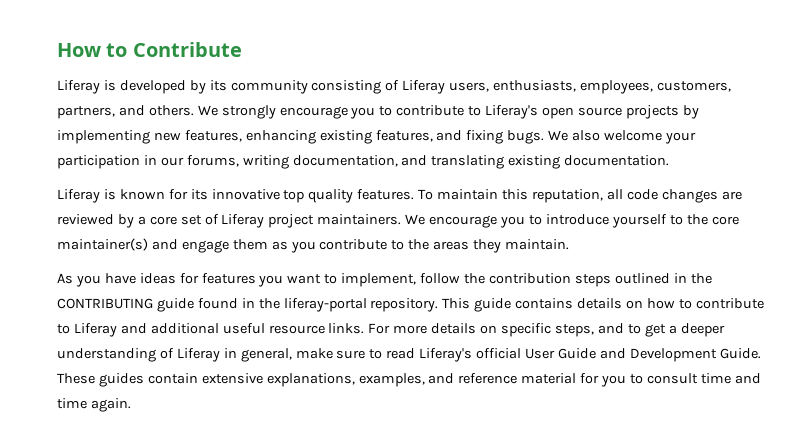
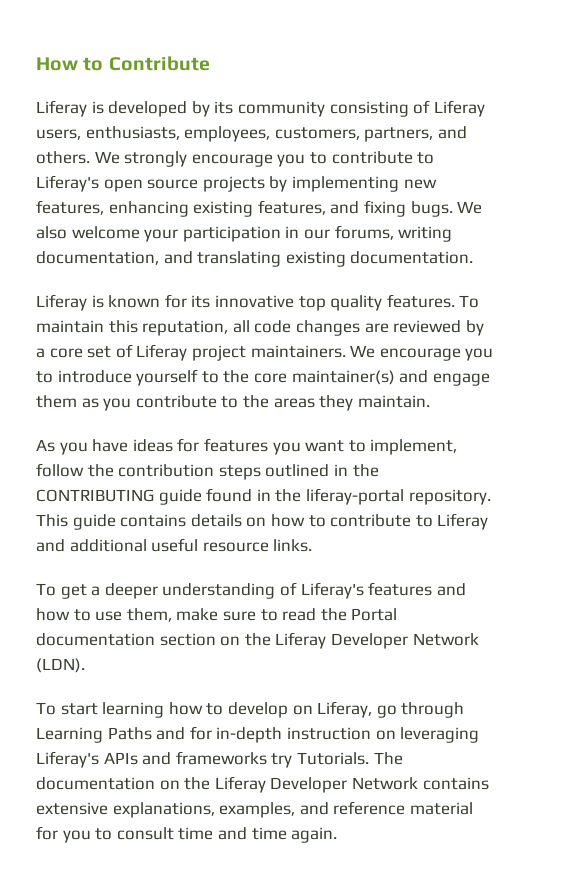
[368,323,641,337] For more details on specific steps, and to -> [36,583,56,596] // To
[176,348,761,362] [57,373,198,387] Liferay in general, make sure to read Liferay's official User Guide and Development Guide. These guides contain -> [300,582,466,599] [36,608,398,622] [36,632,479,649] [36,658,85,673] [36,701,465,718] [36,726,480,743] [36,751,403,768] [36,776,489,793] Liferay's features and how to use them, make sure to read the Portal documentation section on the Liferay Developer Network (LDN). // To start learning how to develop on Liferay, go through Learning Paths and for in-depth instruction on leveraging Liferay's APIs and frameworks try Tutorials. The documentation on the Liferay Developer Network contains

